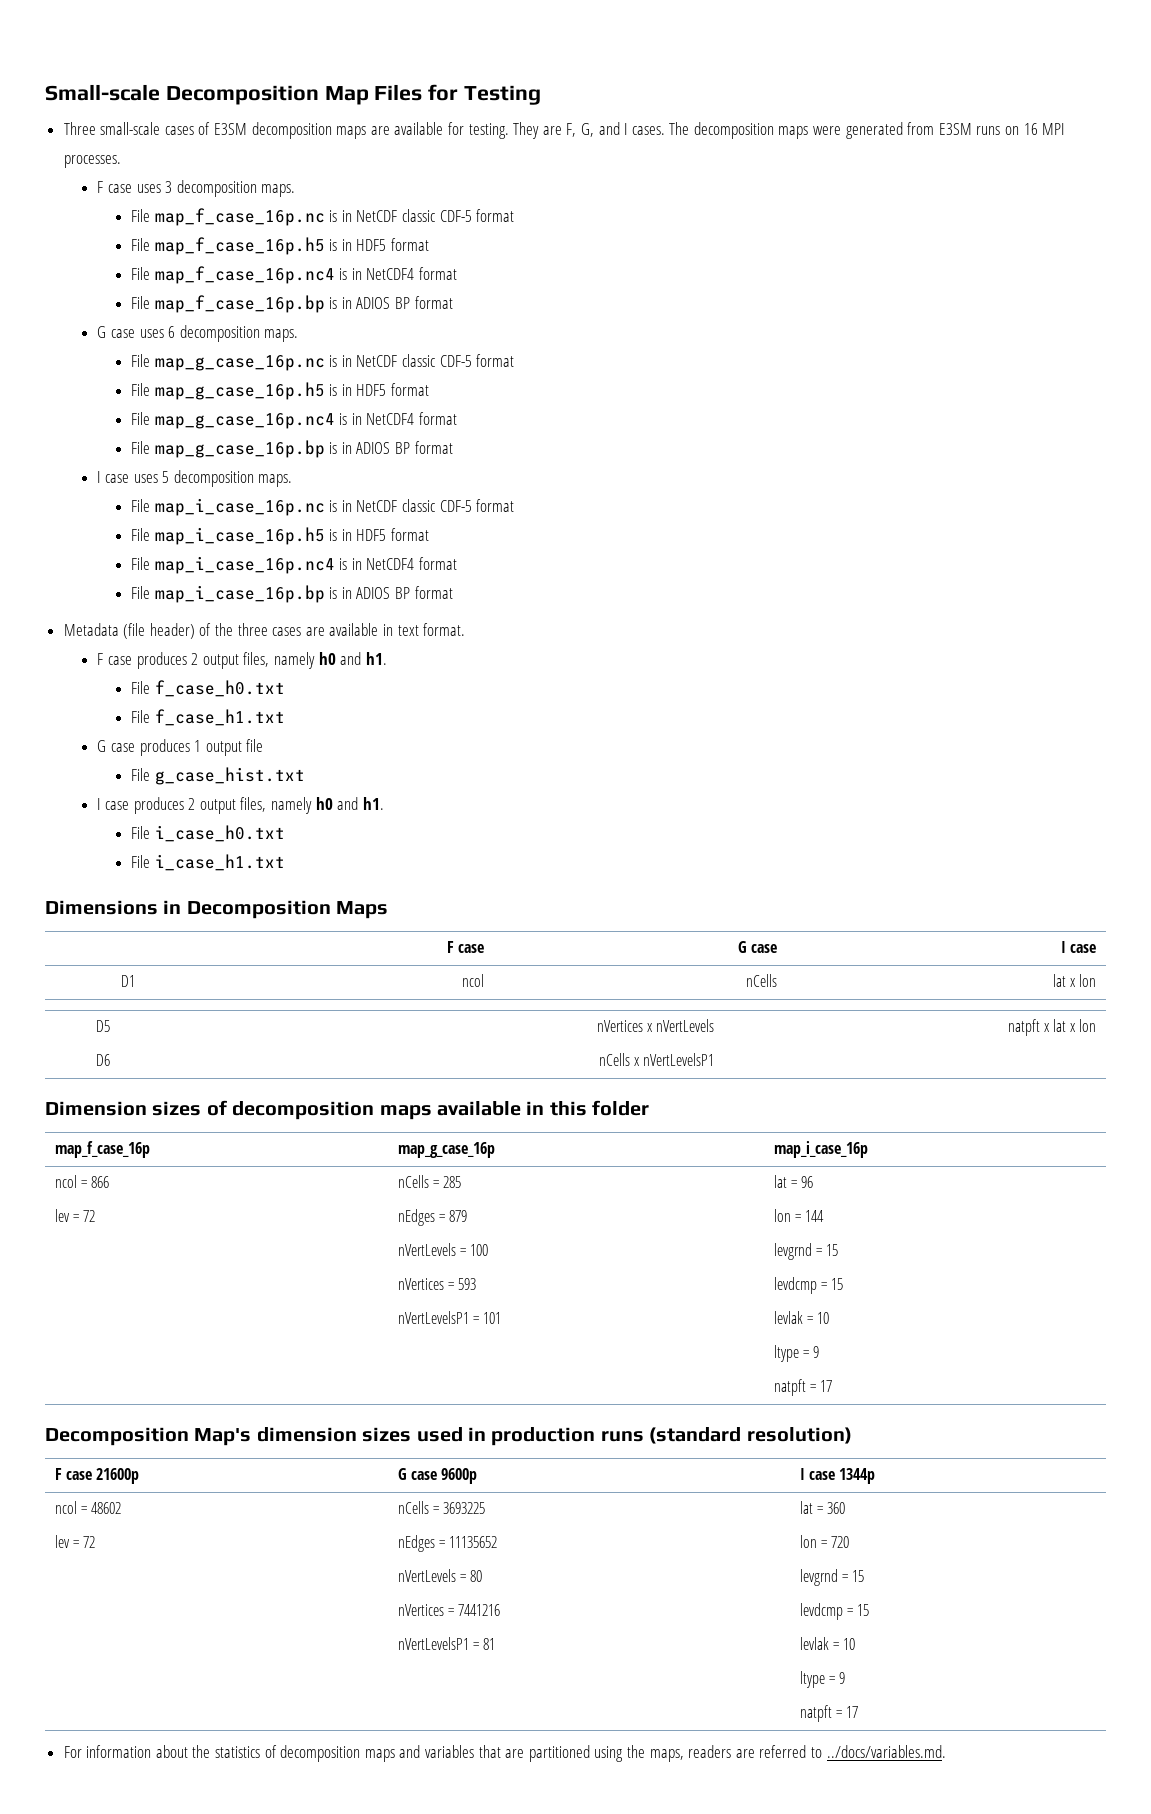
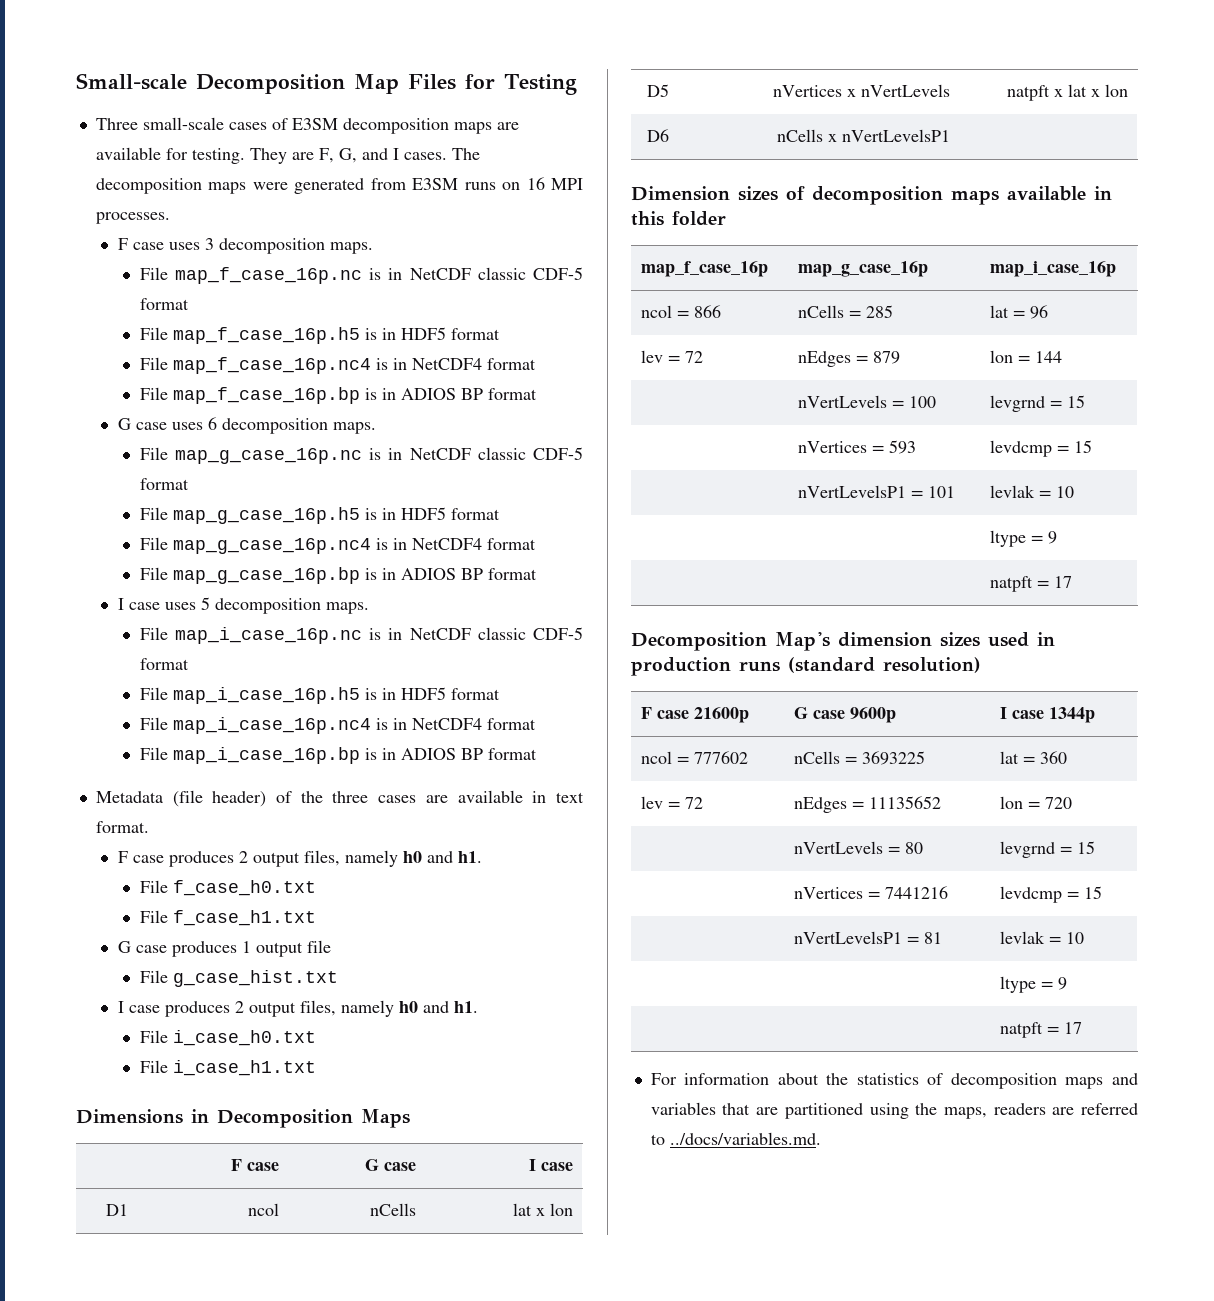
[91,1502,122,1514] 48602 -> [694,751,749,764] 777602

